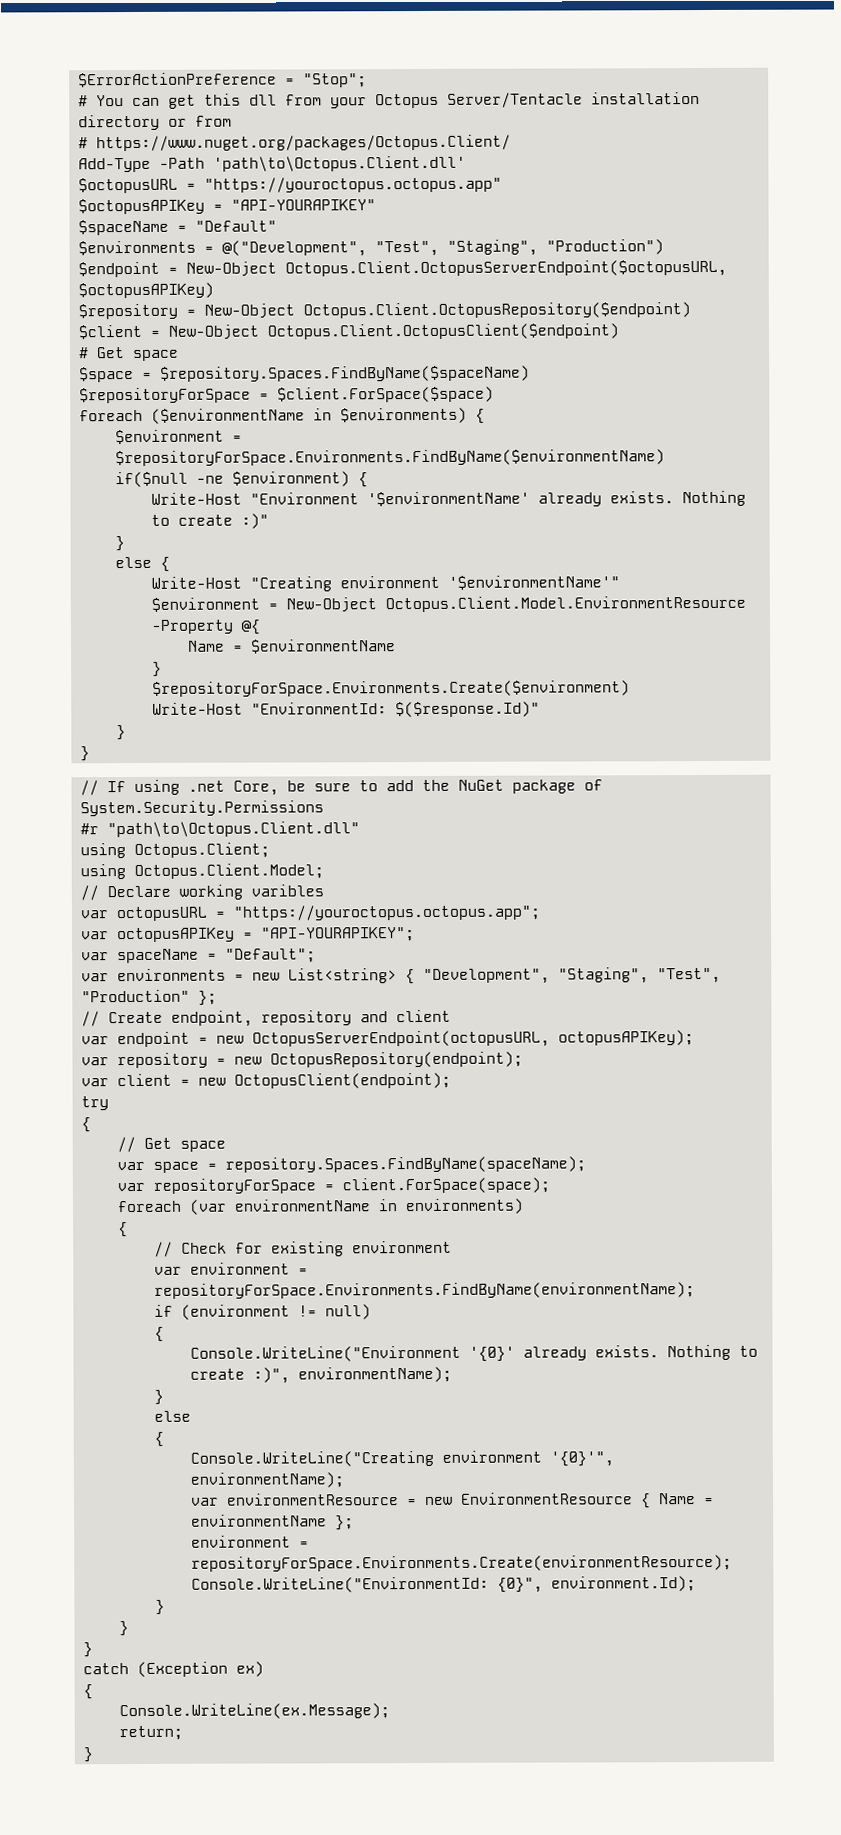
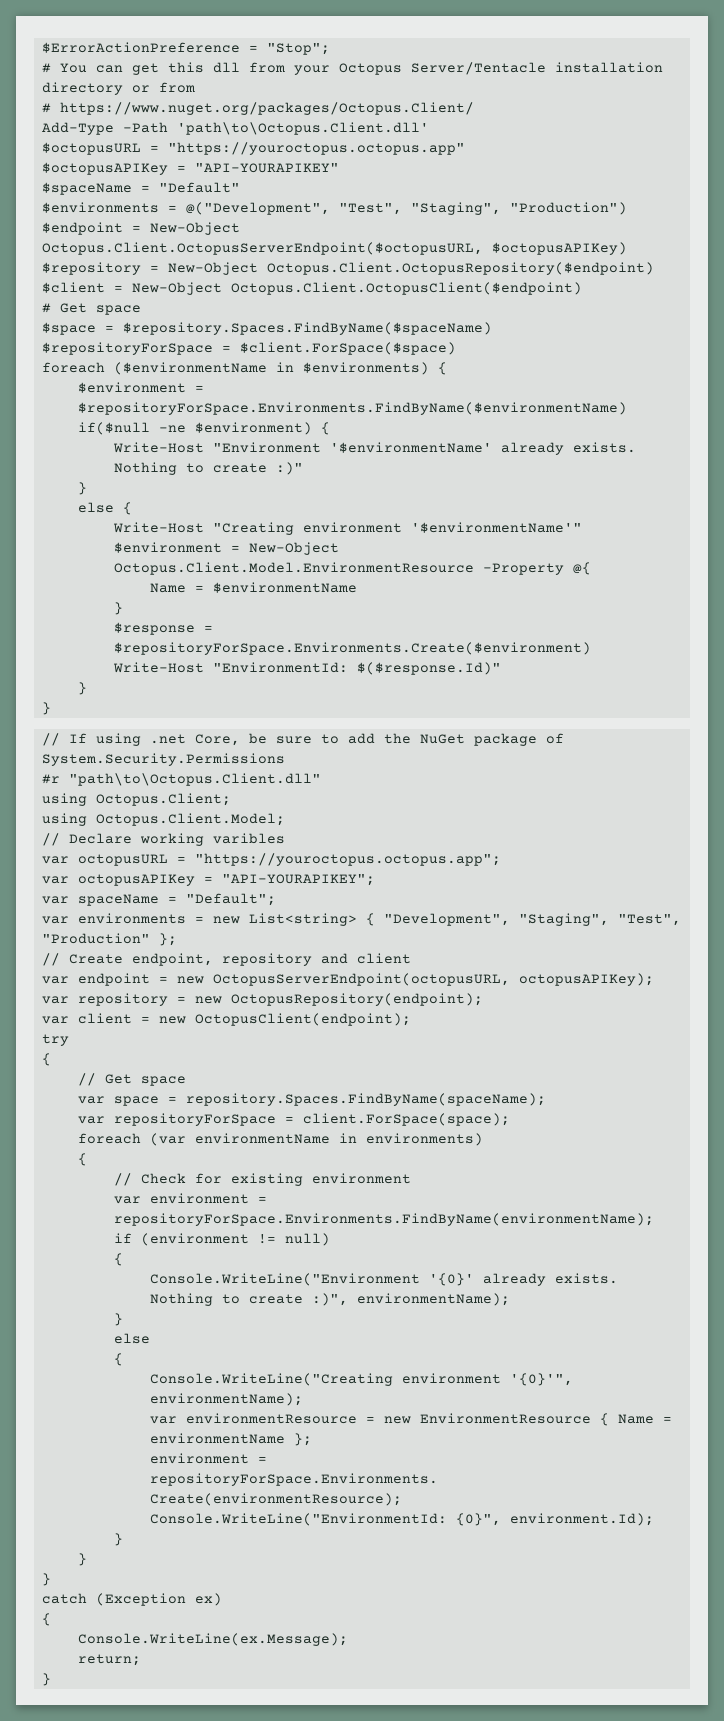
(162, 669) none -> [113,622,213,635] $response =

